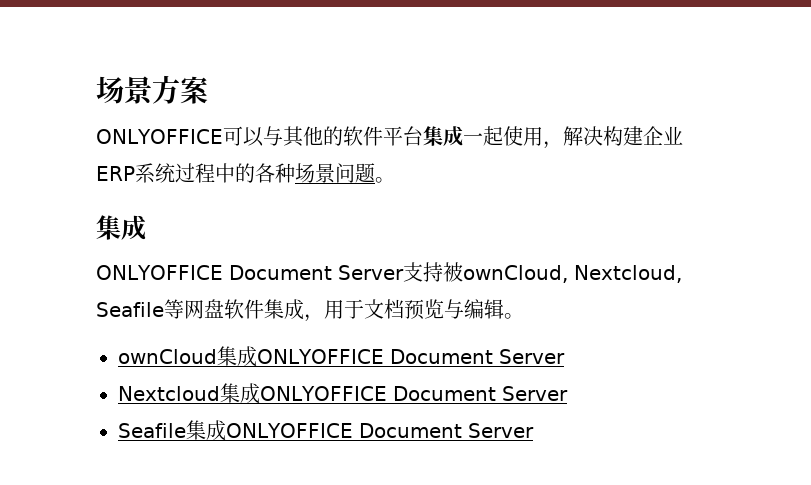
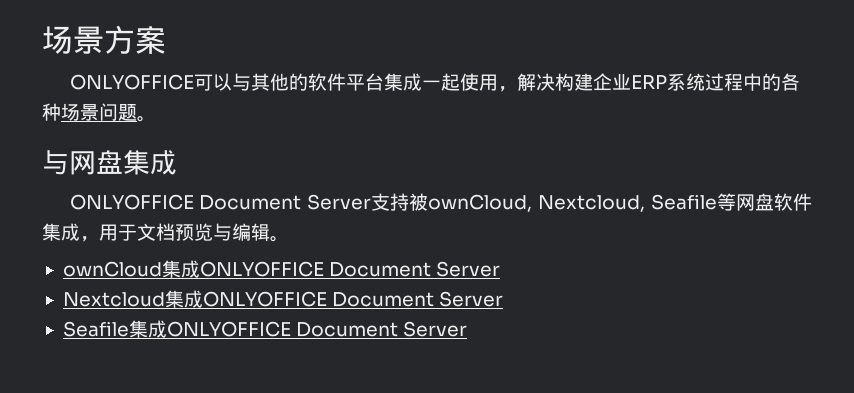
(395, 180) none -> [42,150,123,175] 与网盘

